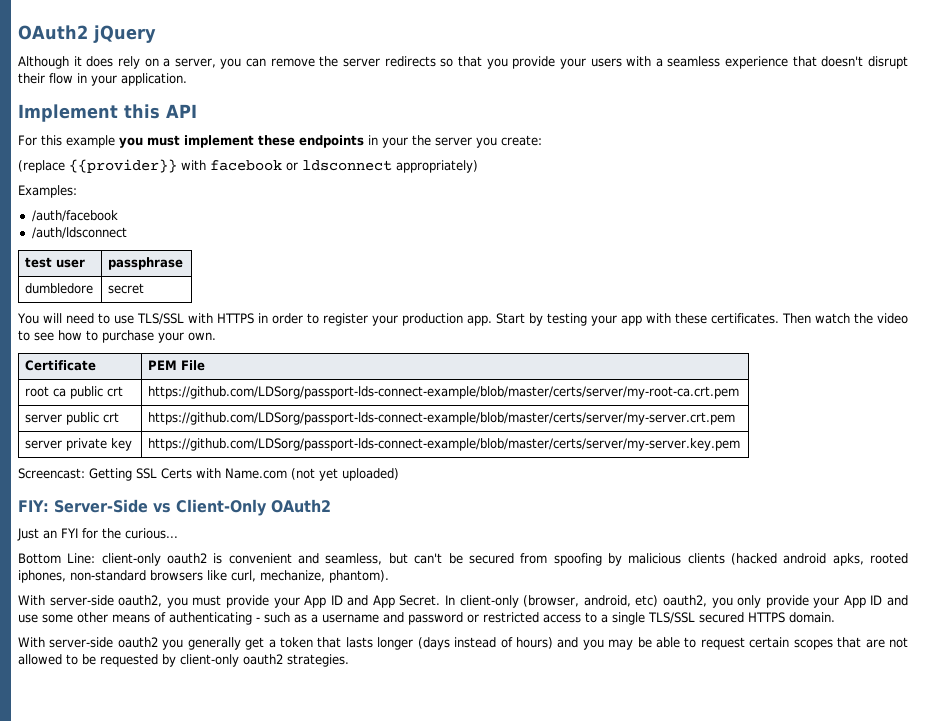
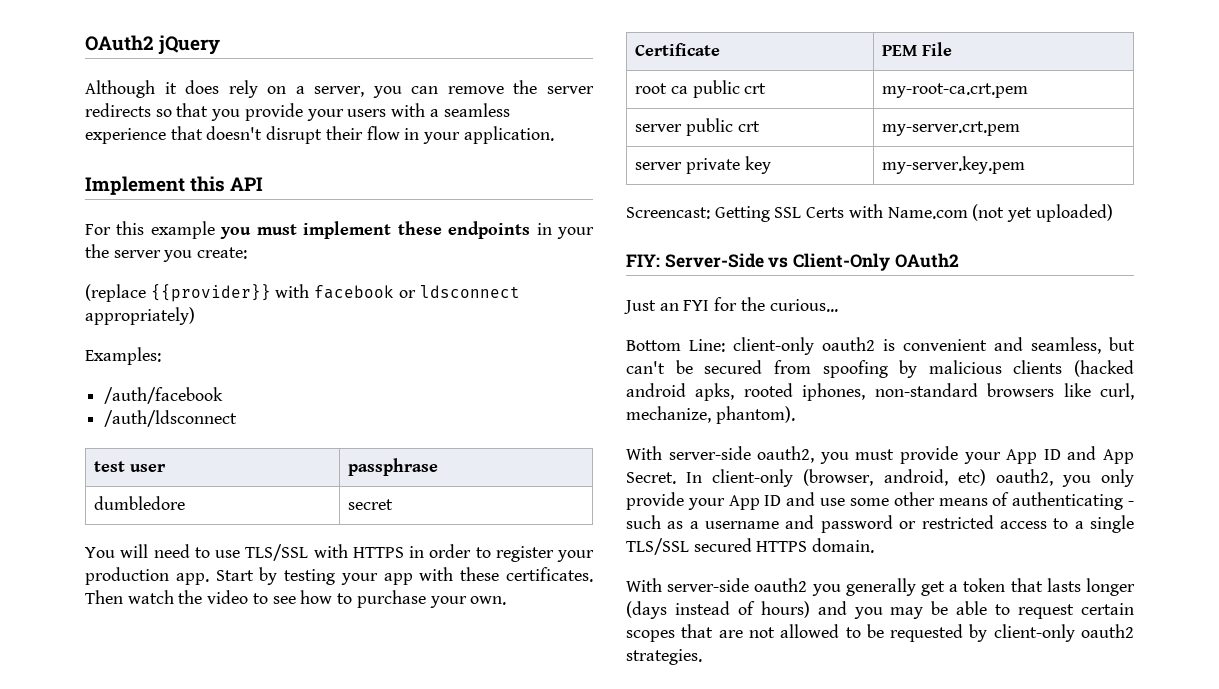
[148,386,740,399] https://github.com/LDSorg/passport-lds-connect-example/blob/master/certs/server/my-root-ca.crt.pem -> [882,83,1029,98] my-root-ca.crt.pem
[148,412,736,425] https://github.com/LDSorg/passport-lds-connect-example/blob/master/certs/server/my-server.crt.pem -> [882,121,1021,136] my-server.crt.pem
[148,438,741,451] https://github.com/LDSorg/passport-lds-connect-example/blob/master/certs/server/my-server.key.pem -> [882,156,1026,174] my-server.key.pem

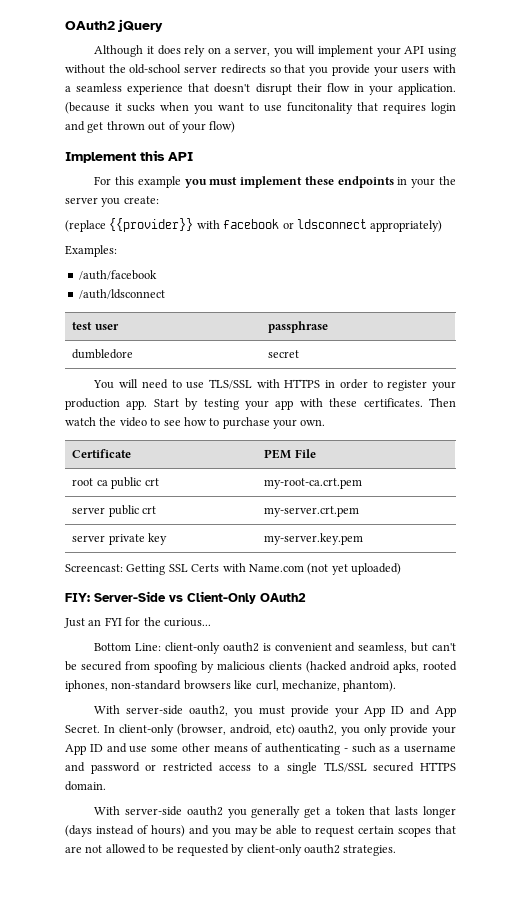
[411,80,538,94] can remove the -> [296,45,456,57] [65,64,182,74] will implement your API using without the old-school
(554, 135) none -> [65,102,456,114] [65,121,236,133] (because it sucks when you want to use funcitonality that requires login and get thrown out of your flow)

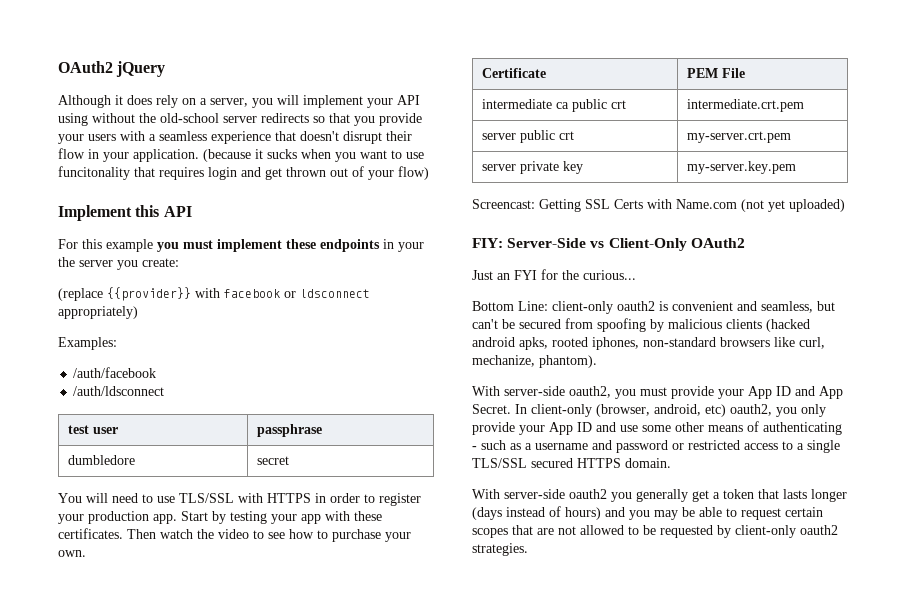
[72,478,94,486] root -> [482,99,553,109] intermediate
[264,478,363,489] my-root-ca.crt.pem -> [687,99,805,112] intermediate.crt.pem

